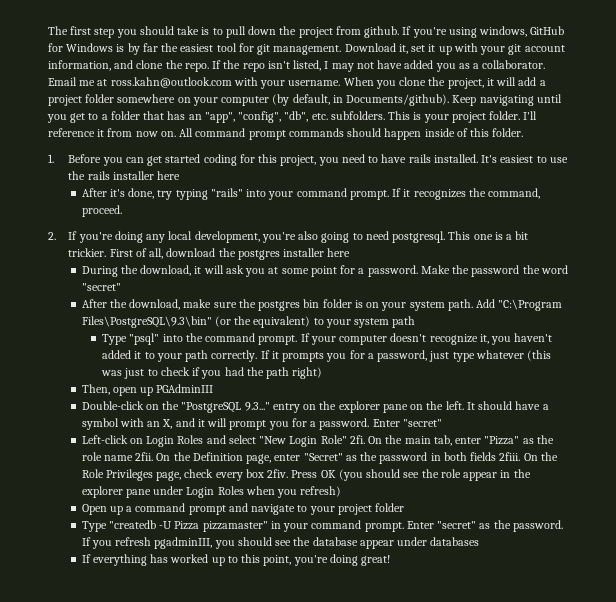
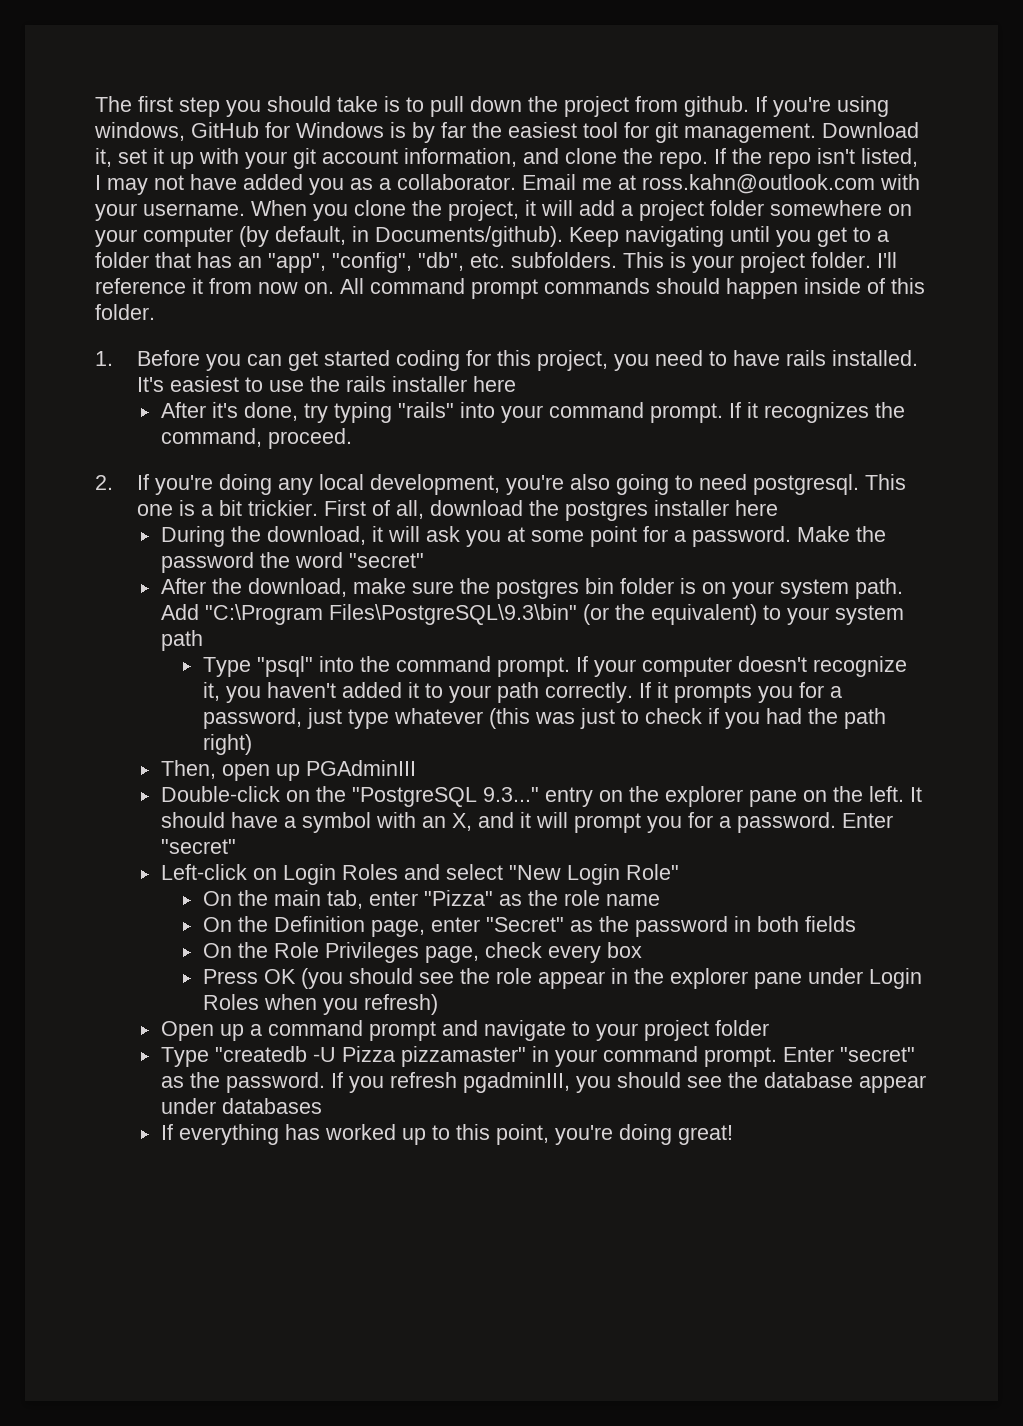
[349,435,365,444] 2fi. -> (679, 872) //
[135,452,154,461] 2fii. -> (660, 900) //
[499,452,521,461] 2fiii. -> (856, 924) //
[267,469,289,478] 2fiv. -> (642, 950) //

